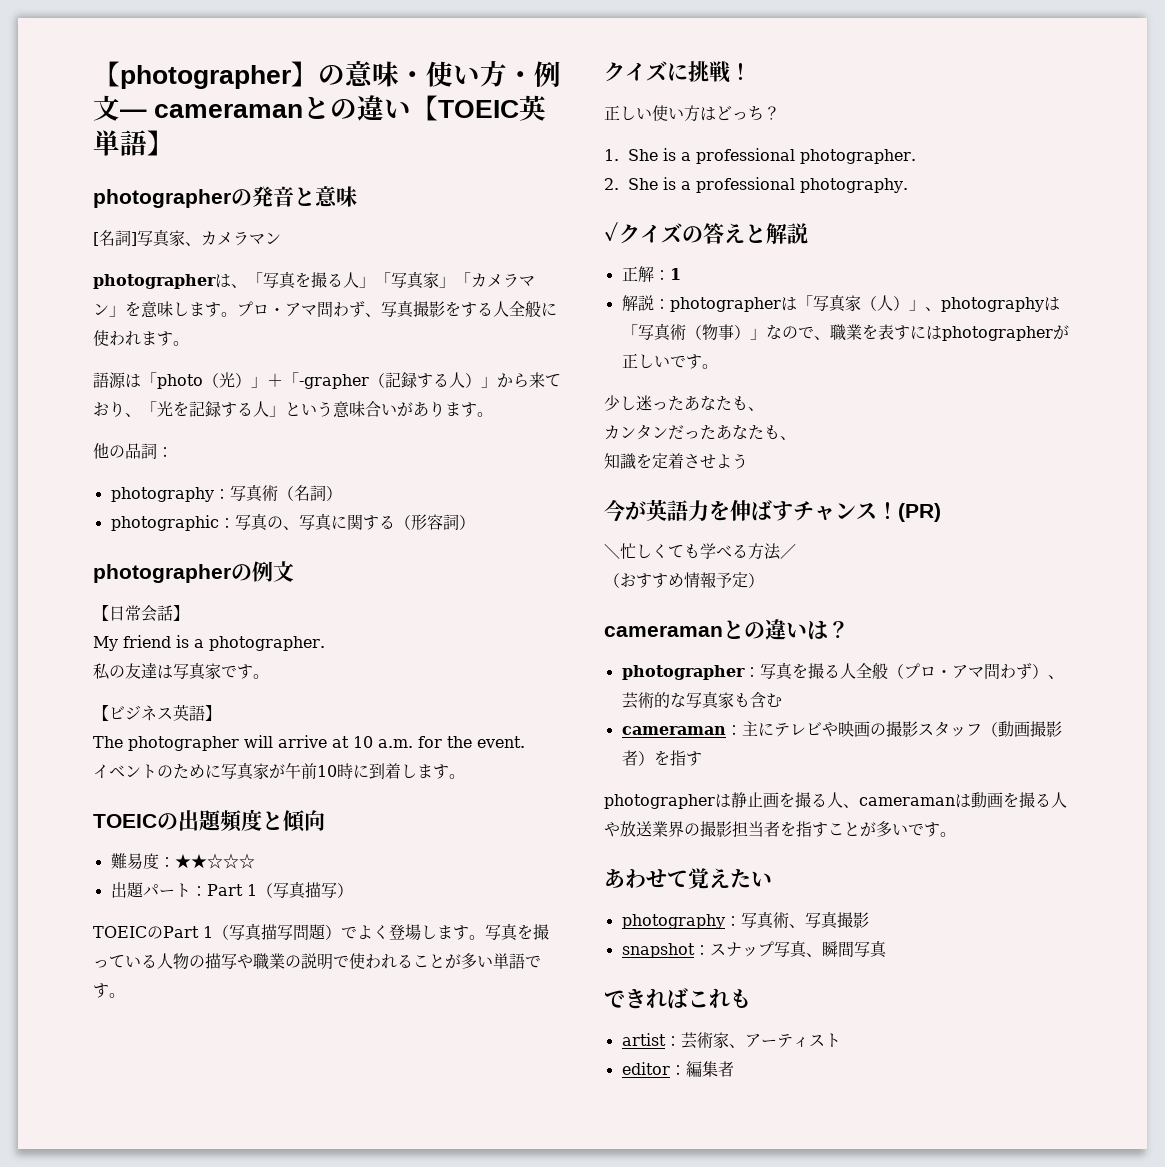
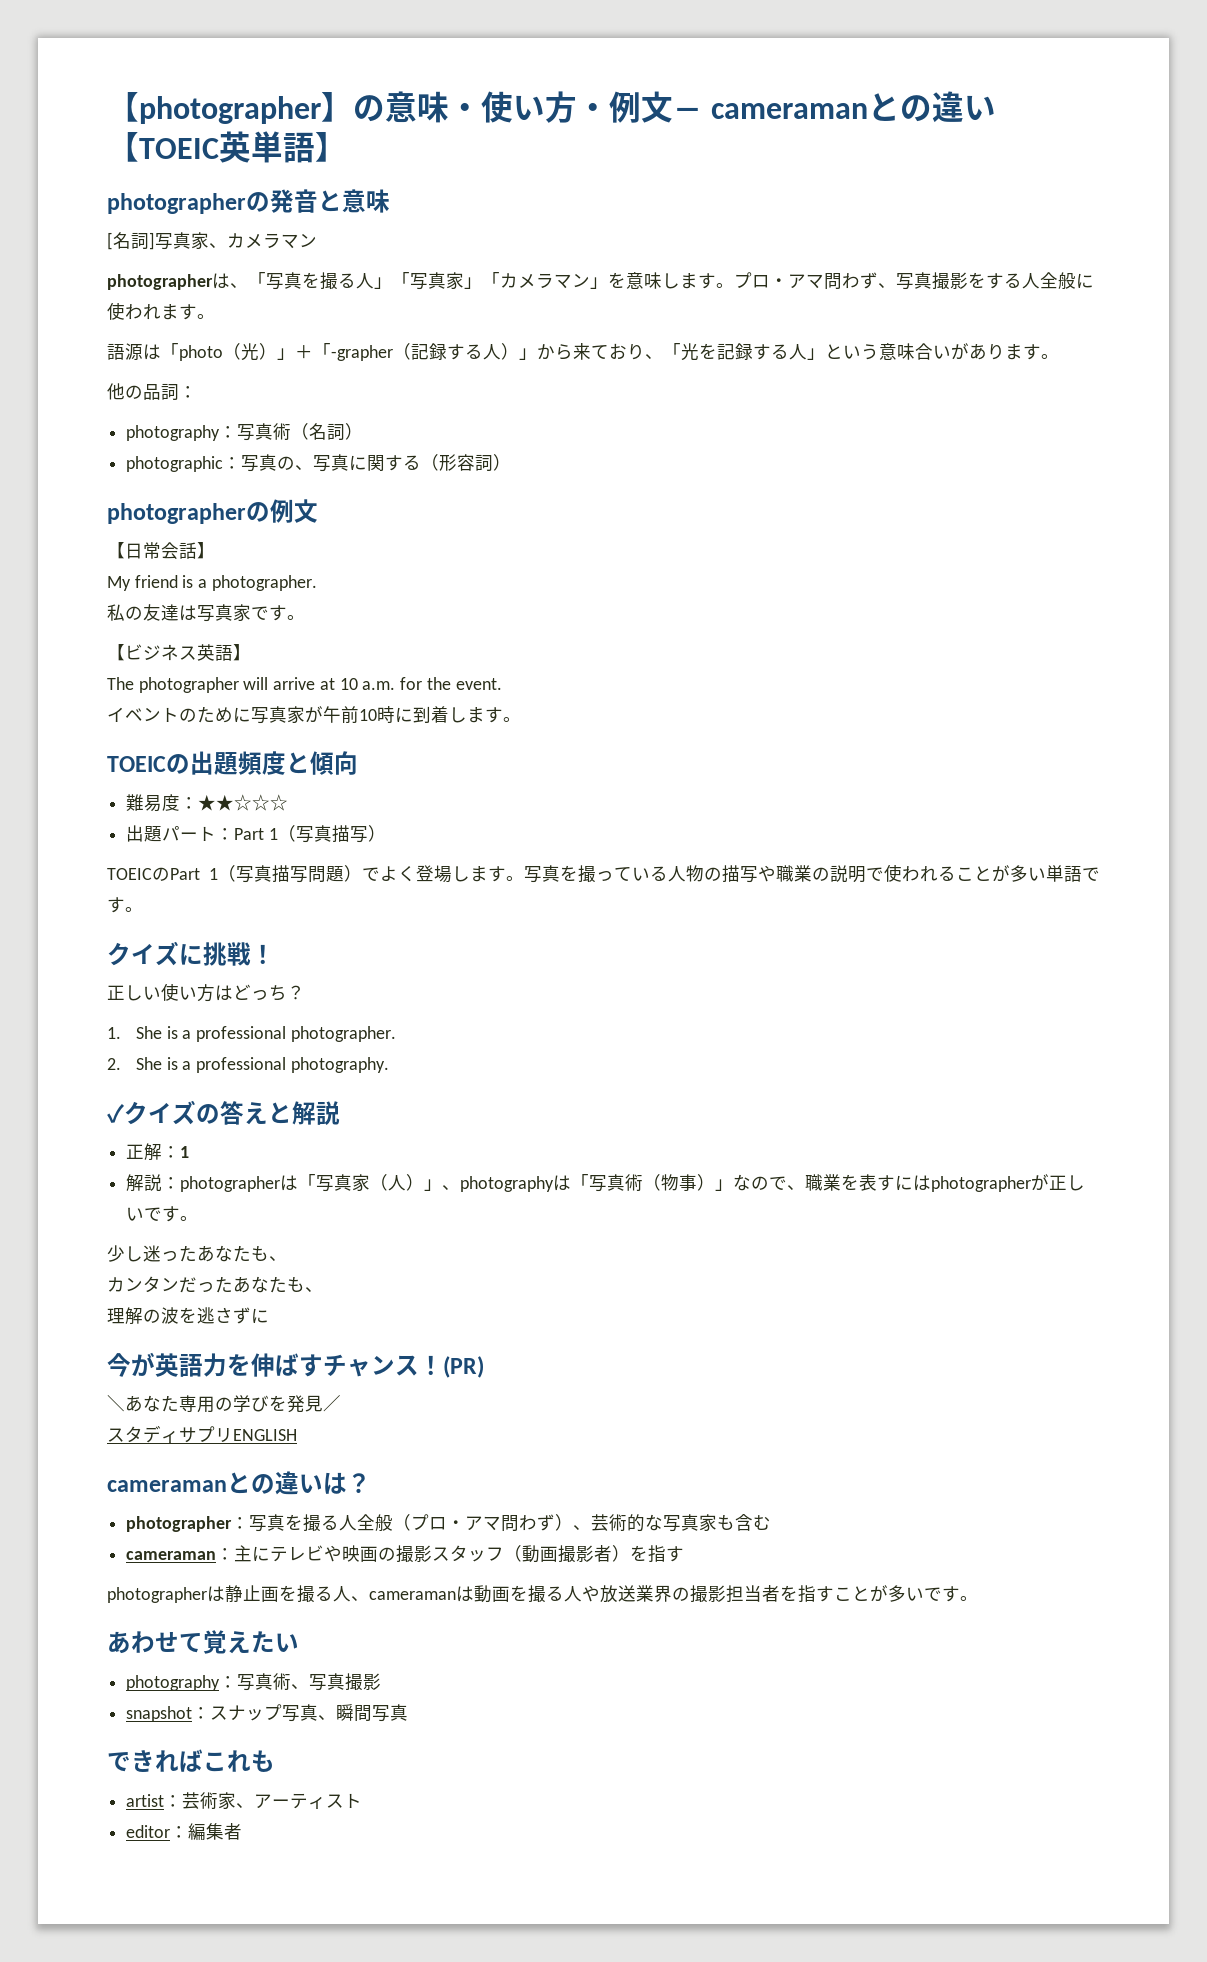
[604,453,748,470] 知識を定着させよう -> [107,1307,269,1325] 理解の波を逃さずに
[620,543,796,560] [604,572,764,588] 忙しくても学べる方法／ // （おすすめ情報予定） -> [125,1395,341,1413] [107,1425,297,1443] あなた専用の学びを発見／ // スタディサプリENGLISH

